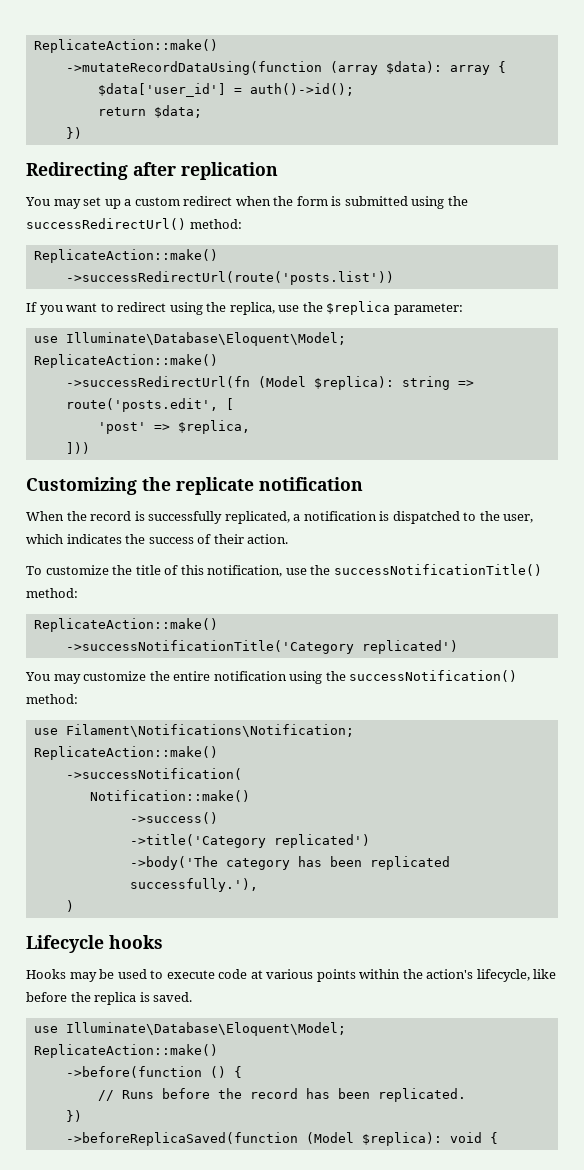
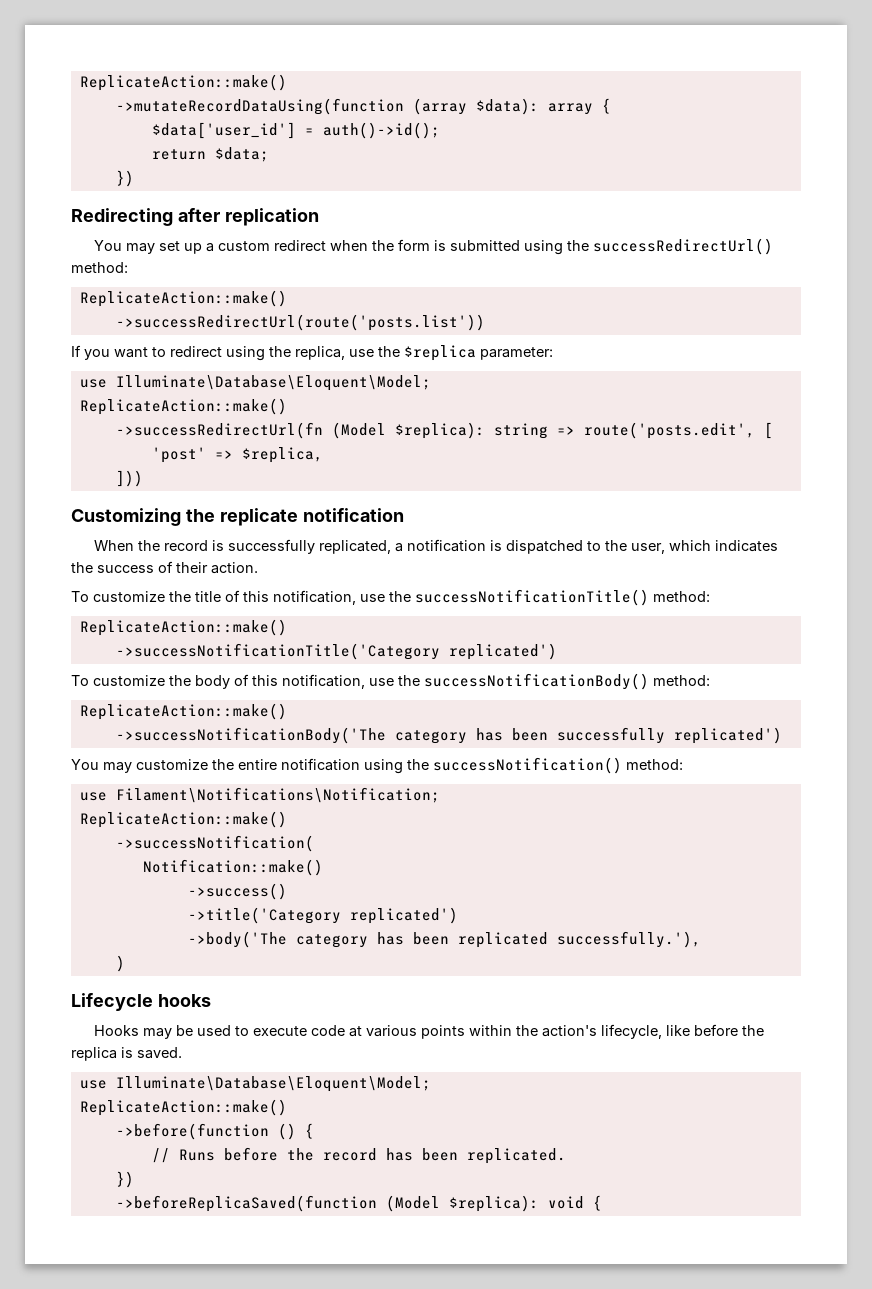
(458, 647) none -> [71,673,710,690] [79,703,287,720] [115,727,782,744] // To customize the body of this notification, use the successNotificationBody() method: // ReplicateAction::make() // ->successNotificationBody('The category has been successfully replicated')

